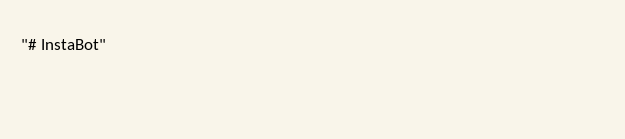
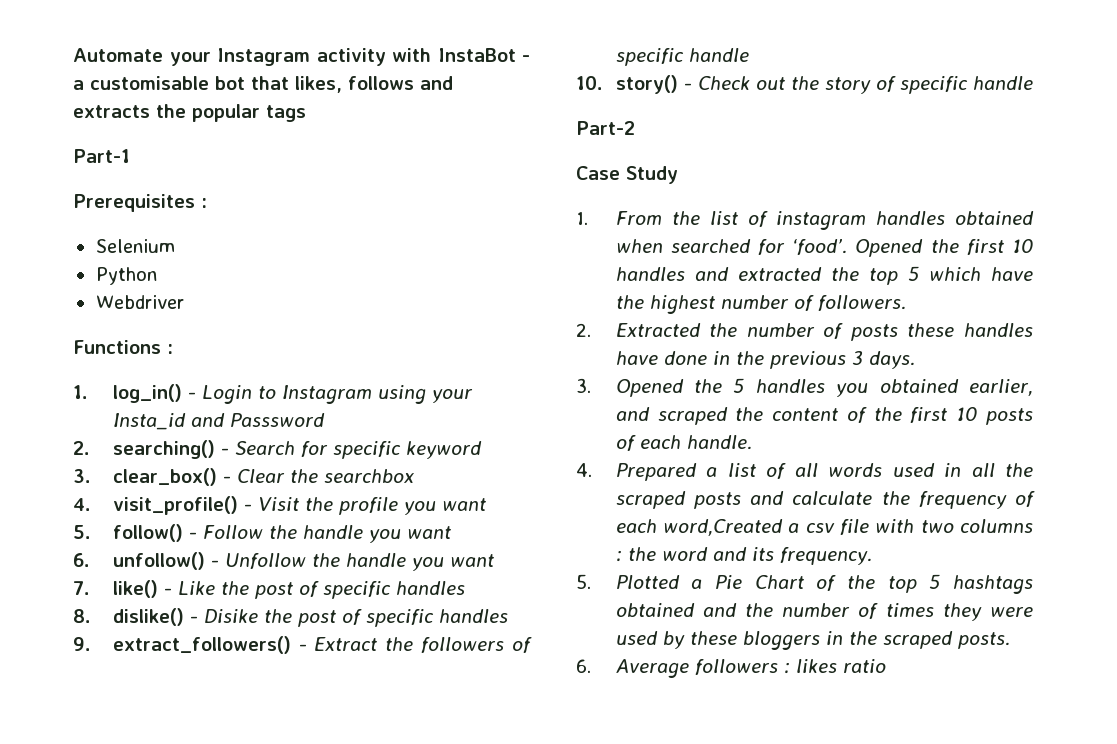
[21,39,106,50] "# InstaBot" -> [73,48,530,66] [73,76,453,93] [73,104,306,122] [73,149,130,163] [73,194,207,212] [95,239,175,253] [95,267,157,285] [95,295,184,309] [73,340,173,354] [73,384,473,404] [112,413,325,430] [73,440,482,459] [73,468,414,486] [73,496,487,515] [73,524,452,543] [73,552,495,571] [73,580,465,599] [73,608,508,627] [73,636,532,654] [615,48,749,66] [576,75,1033,94] [576,121,635,135] [576,166,678,184] [576,211,1034,230] [615,239,1033,257] [615,266,1033,285] [615,295,906,314] [576,323,1033,341] [615,351,915,369] [576,378,1033,397] [615,407,1033,425] [615,435,752,451] [576,463,1033,481] [615,491,1035,509] [615,519,1033,536] [615,547,872,565] [576,574,1033,594] [615,603,1033,621] [615,631,1010,650] [576,659,886,678] Automate your Instagram activity with InstaBot - a customisable bot that likes, follows and extracts the popular tags // Part-1 // Prerequisites : // Selenium // Python // Webdriver // Functions : // 1. log_in() - Login to Instagram using your Insta_id and Passsword // 2. searching() - Search for specific keyword // 3. clear_box() - Clear the searchbox // 4. visit_profile() - Visit the profile you want // 5. follow() - Follow the handle you want // 6. unfollow() - Unfollow the handle you want // 7. like() - Like the post of specific handles // 8. dislike() - Disike the post of specific handles // 9. extract_followers() - Extract the followers of specific handle // 10. story() - Check out the story of specific handle // Part-2 // Case Study // 1. From the list of instagram handles obtained when searched for ‘food’. Opened the first 10 handles and extracted the top 5 which have the highest number of followers. // 2. Extracted the number of posts these handles have done in the previous 3 days. // 3. Opened the 5 handles you obtained earlier, and scraped the content of the first 10 posts of each handle. // 4. Prepared a list of all words used in all the scraped posts and calculate the frequency of each word,Created a csv file with two columns : the word and its frequency. // 5. Plotted a Pie Chart of the top 5 hashtags obtained and the number of times they were used by these bloggers in the scraped posts. // 6. Average followers : likes ratio

